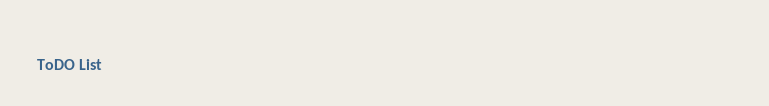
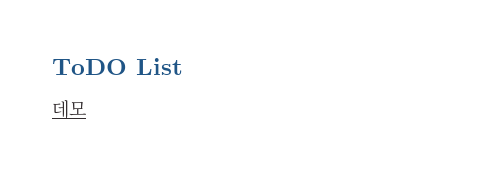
(103, 64) none -> [52,100,86,119] // 데모

